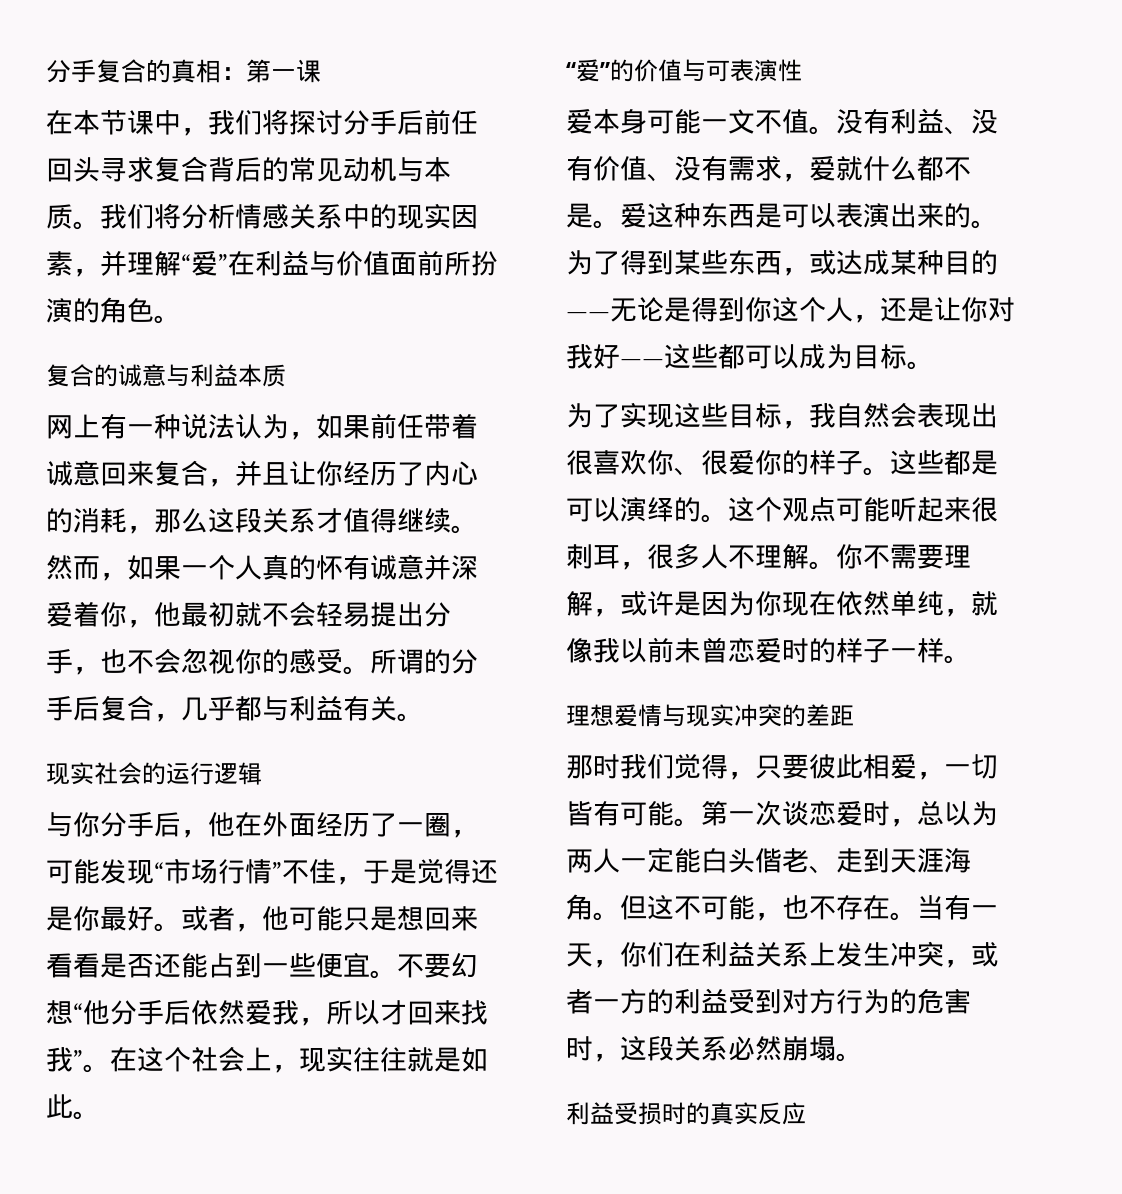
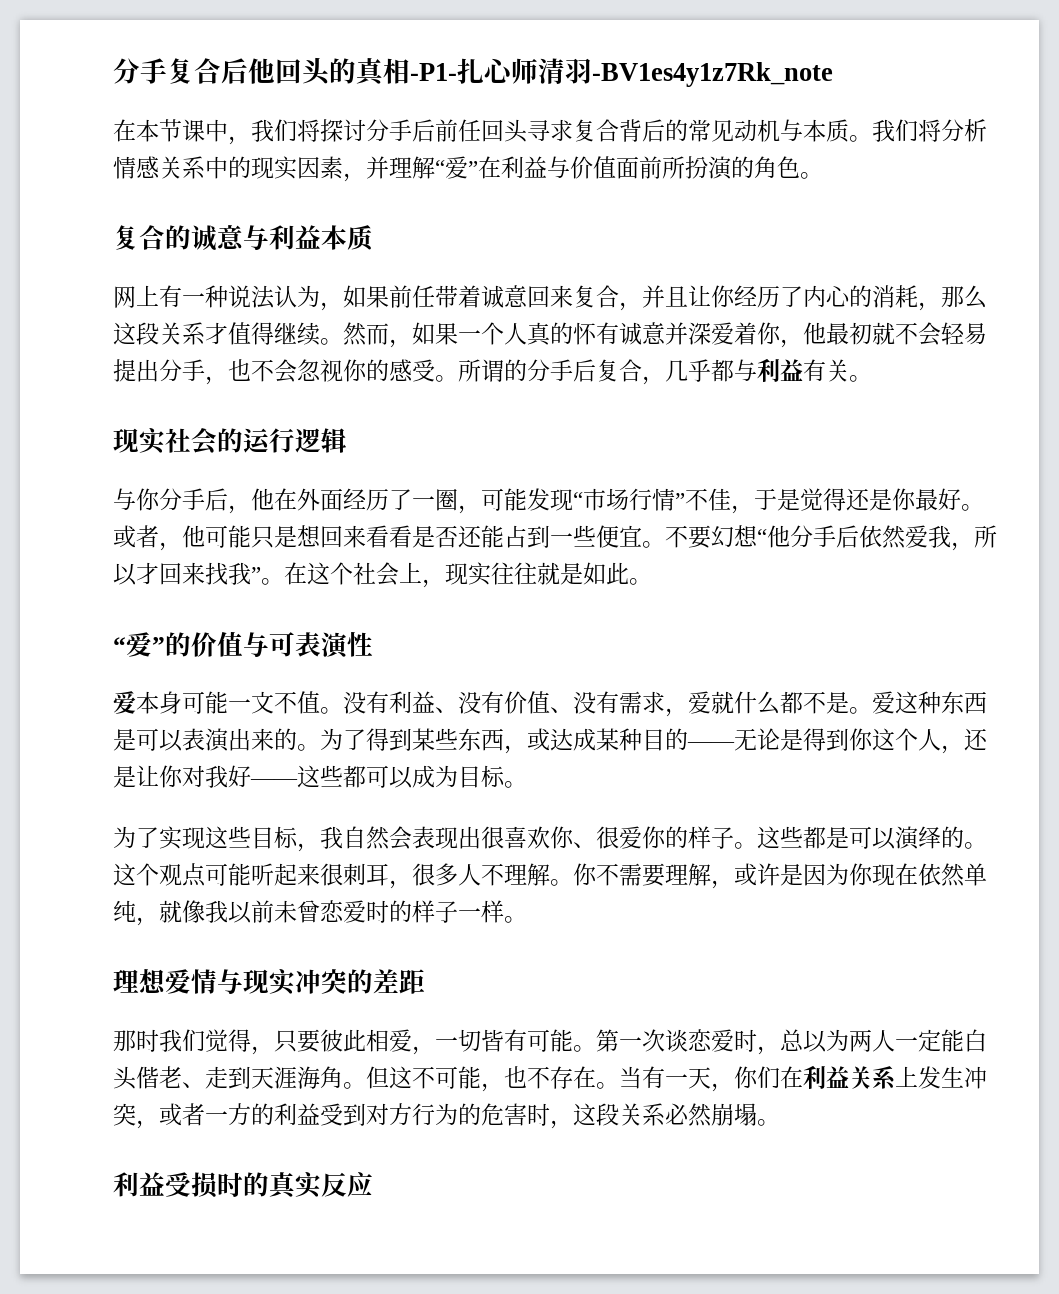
[146,59,321,83] 的真相：第一课 -> [221,57,833,87] 后他回头的真相-P1-扎心师清羽-BV1es4y1z7Rk_note

